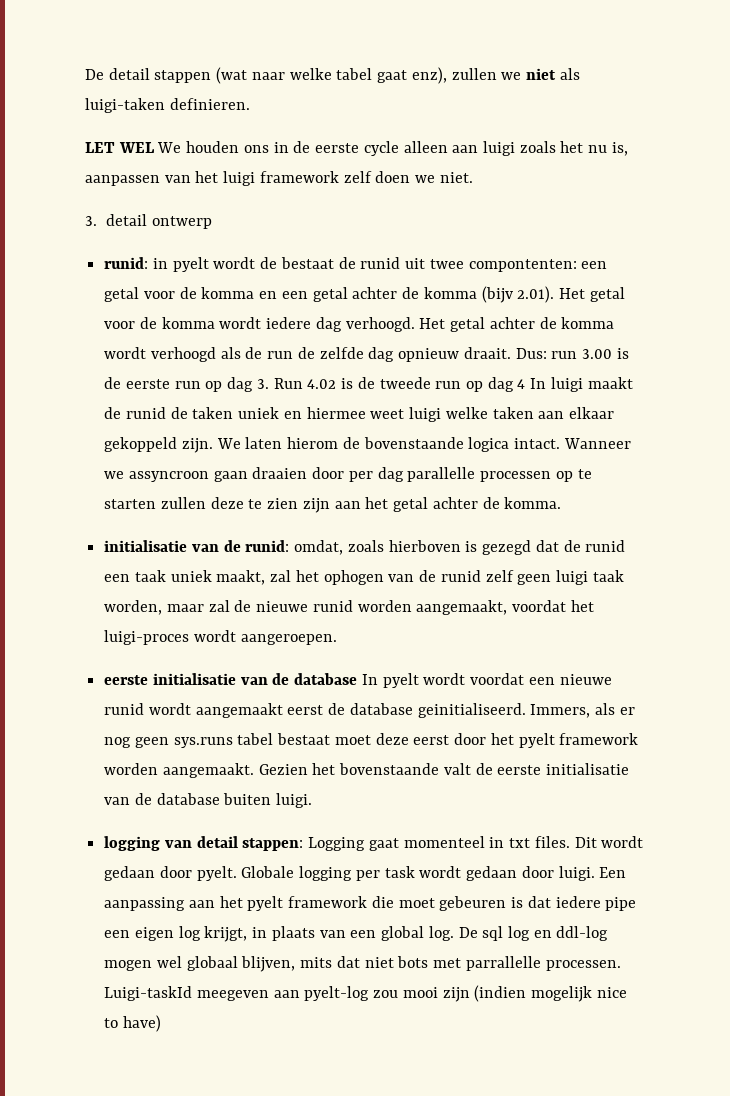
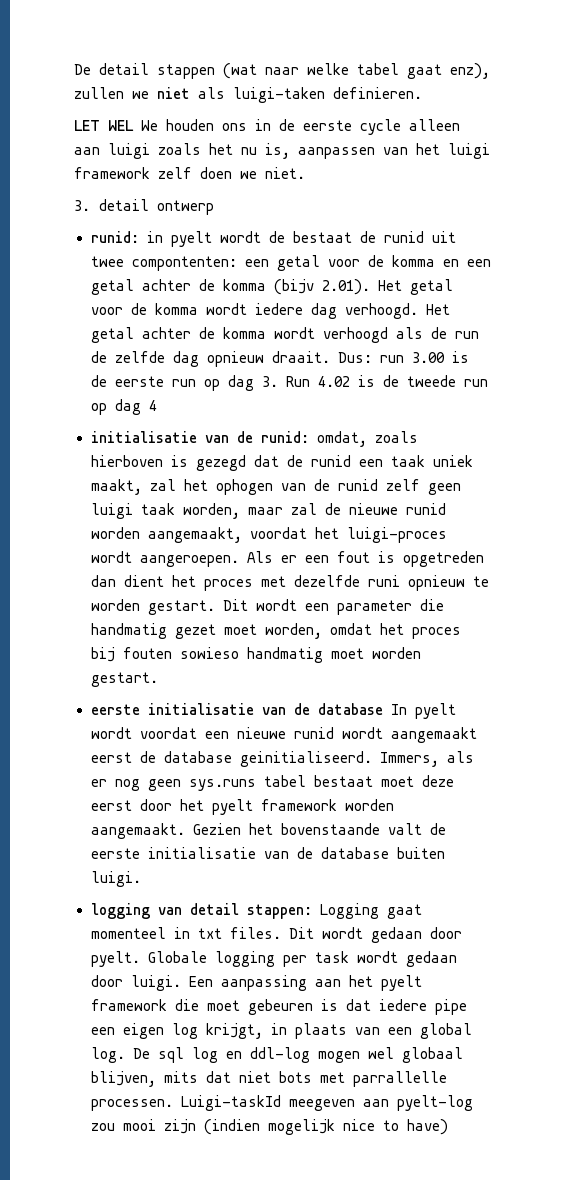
[530,377,633,392] [104,407,614,422] [104,437,631,453] [104,467,592,482] [104,497,562,513] In luigi maakt de runid de taken uniek en hiermee weet luigi welke taken aan elkaar gekoppeld zijn. We laten hierom de bovenstaande logica intact. Wanneer we assyncroon gaan draaien door per dag parallelle processen op te starten zullen deze te zien zijn aan het getal achter de komma. -> (157, 405) none
(337, 639) none -> [246,551,484,567] [90,575,489,591] [90,599,444,615] [90,623,461,639] [90,647,421,663] [90,672,158,687] Als er een fout is opgetreden dan dient het proces met dezelfde runi opnieuw te worden gestart. Dit wordt een parameter die handmatig gezet moet worden, omdat het proces bij fouten sowieso handmatig moet worden gestart.

